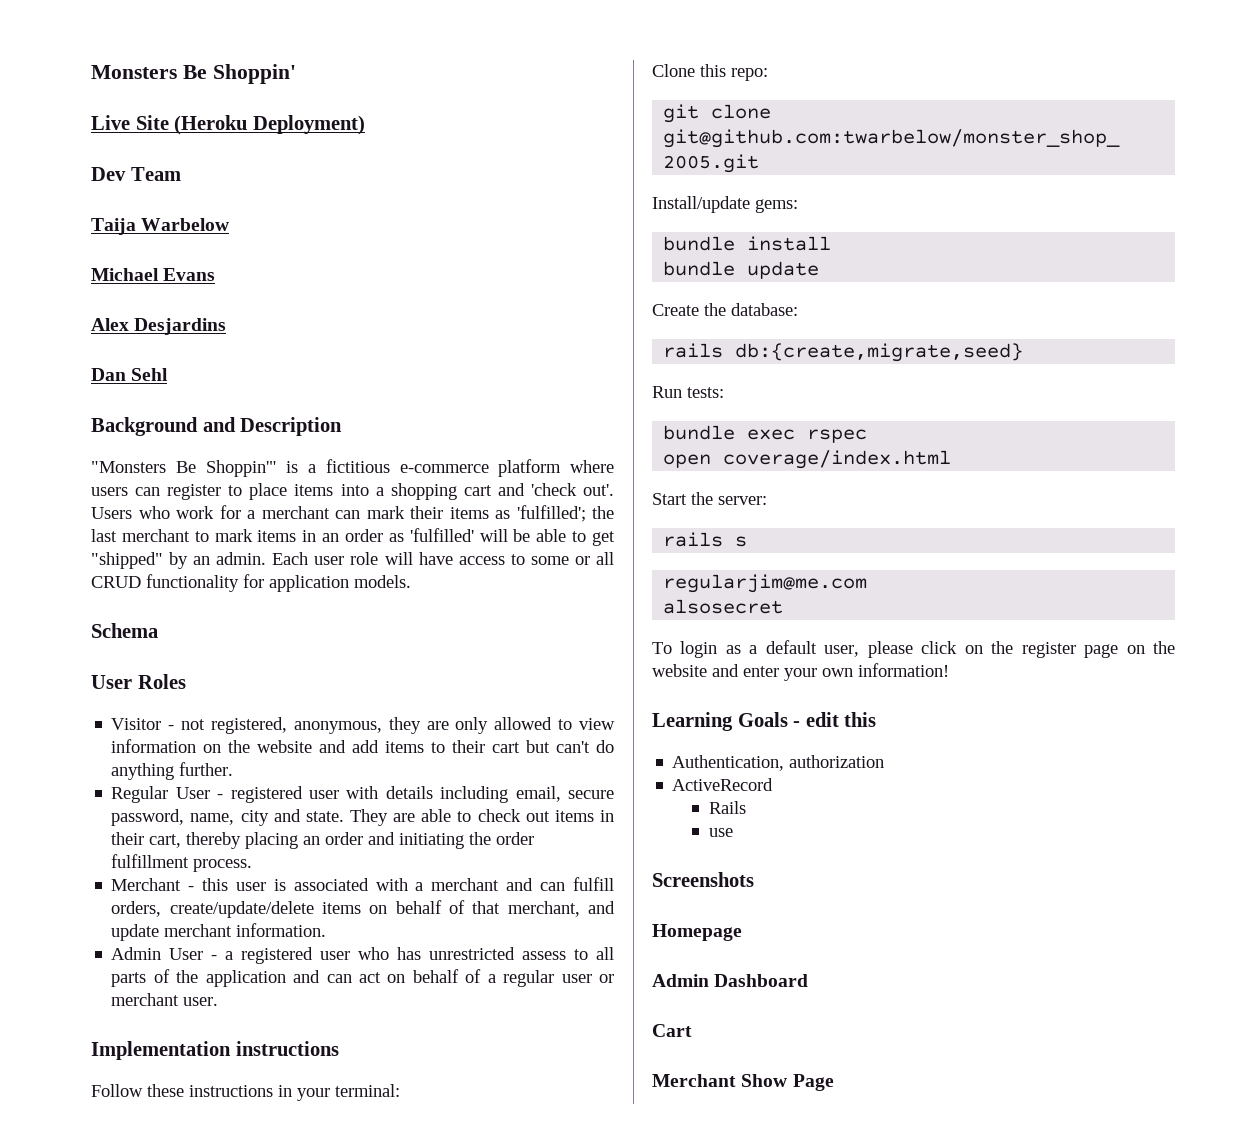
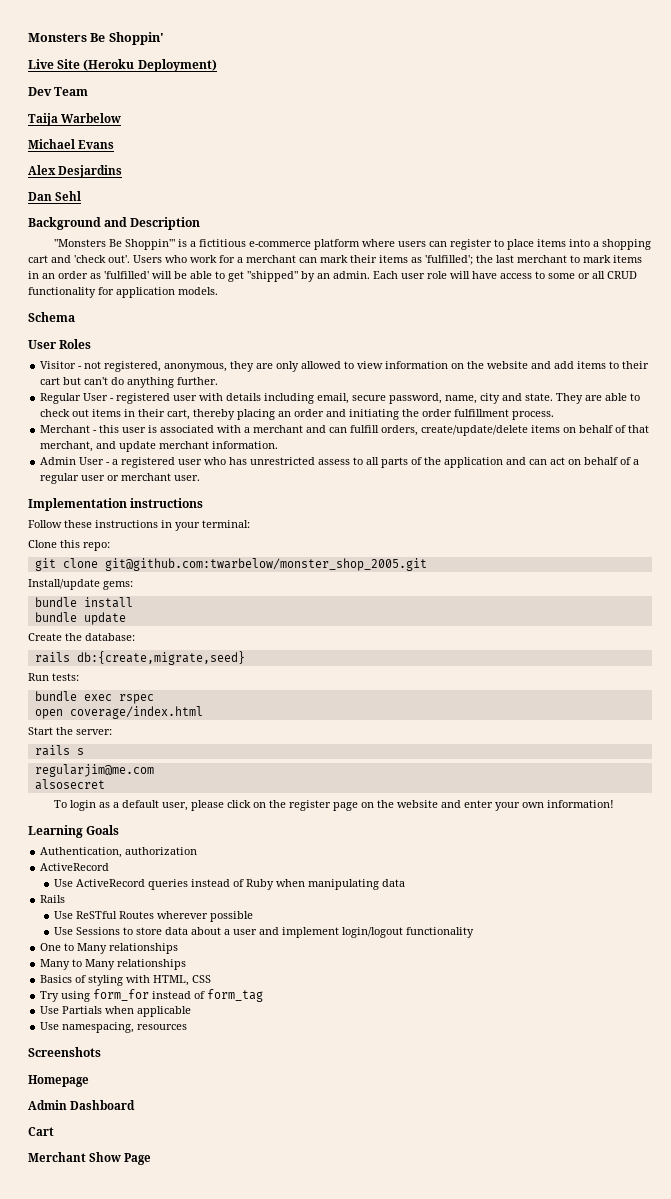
[793,712,877,727] - edit this -> (120, 830) none
[708,801,746,814] [708,828,733,837] Rails // use -> [53,879,405,890] [40,895,66,903] [53,911,253,922] [53,927,474,938] [40,943,179,954] [40,959,187,970] [40,975,212,986] [40,989,264,1002] [40,1006,192,1017] [40,1022,188,1033] Use ActiveRecord queries instead of Ruby when manipulating data // Rails // Use ReSTful Routes wherever possible // Use Sessions to store data about a user and implement login/logout functionality // One to Many relationships // Many to Many relationships // Basics of styling with HTML, CSS // Try using form_for instead of form_tag // Use Partials when applicable // Use namespacing, resources

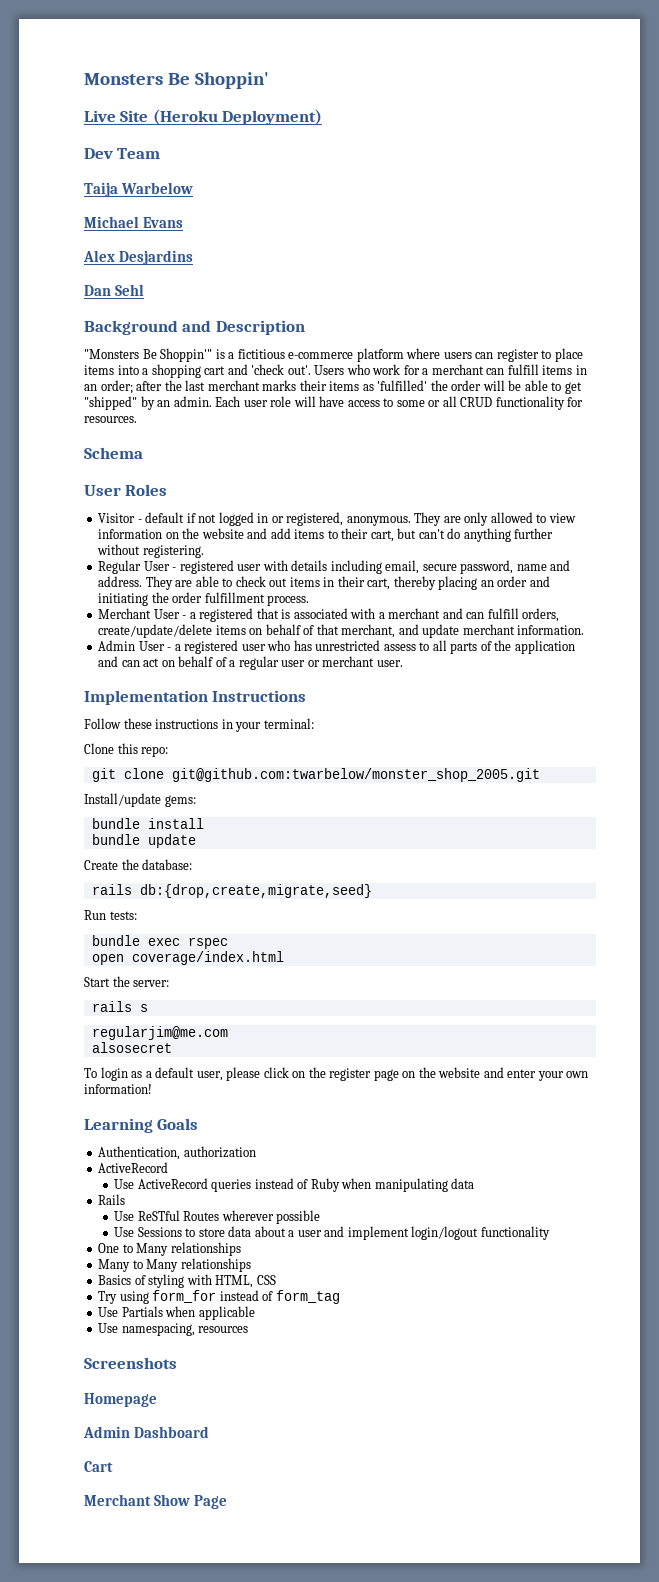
[320,255,642,265] [28,271,149,279] mark their items as 'fulfilled'; the last merchant to mark items in an order as 'fulfilled' -> [507,364,587,375] [84,380,482,394] fulfill items in an order; after the last merchant marks their items as 'fulfilled' the order
[116,287,218,298] application models. -> [84,416,137,423] resources.
[84,361,255,372] not registered, anonymous, they -> [145,512,442,526] default if not logged in or registered, anonymous. They
[40,377,61,385] cart -> [370,530,394,542] cart,
[177,377,219,385] further. -> [514,528,554,539] [97,544,204,558] further without registering.
[445,393,554,404] name, city and state. -> [516,560,571,571] [98,576,143,587] name and address.
[93,425,147,433] - this user -> [153,608,279,622] User - a registered that
[130,498,204,508] instructions -> [212,690,307,702] Instructions
[76,651,245,665] db:{create,migrate,seed} -> [139,884,372,898] db:{drop,create,migrate,seed}

